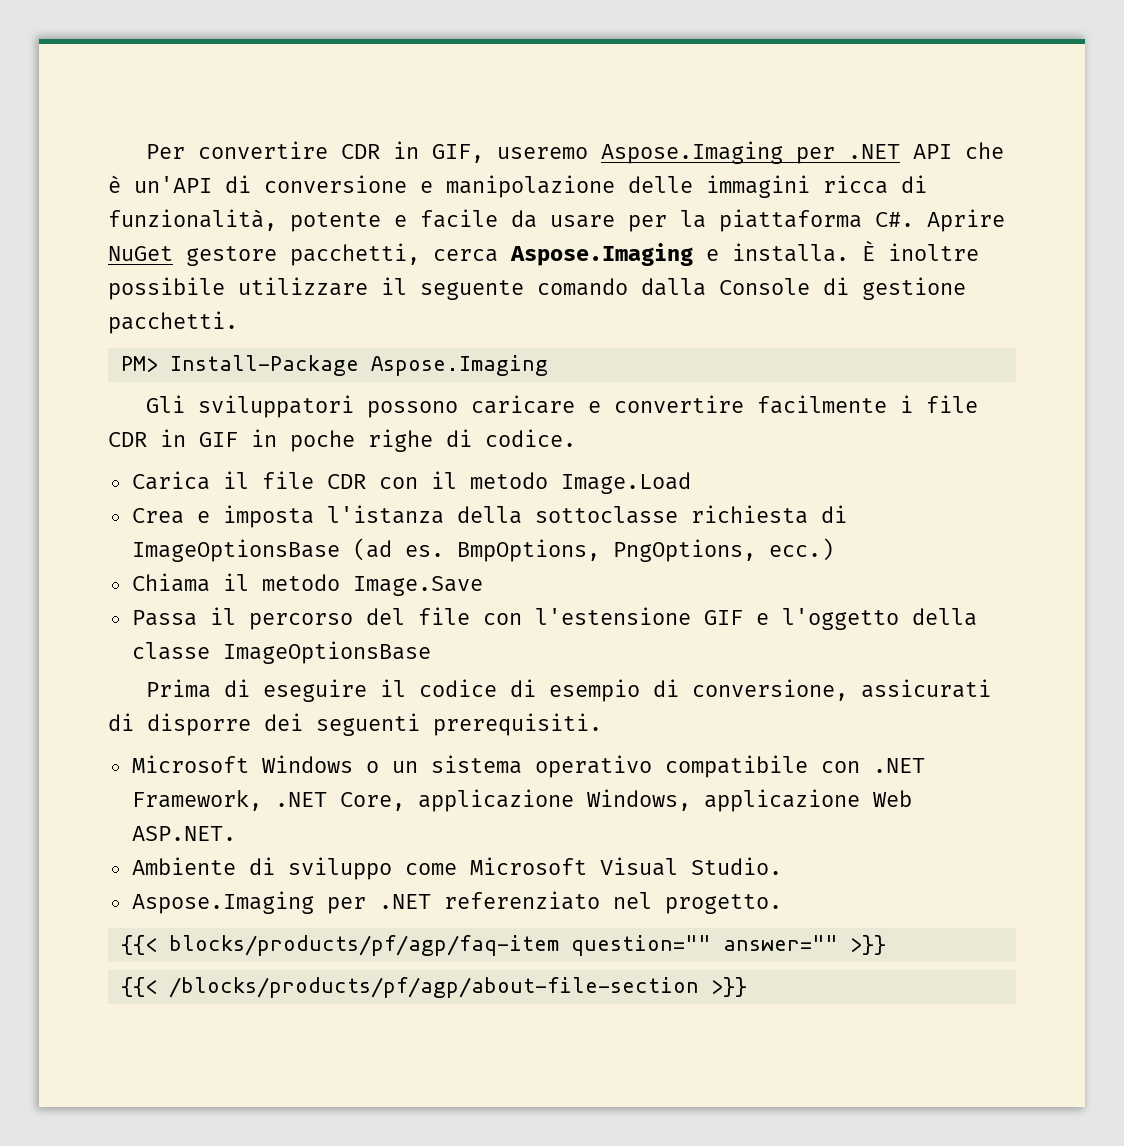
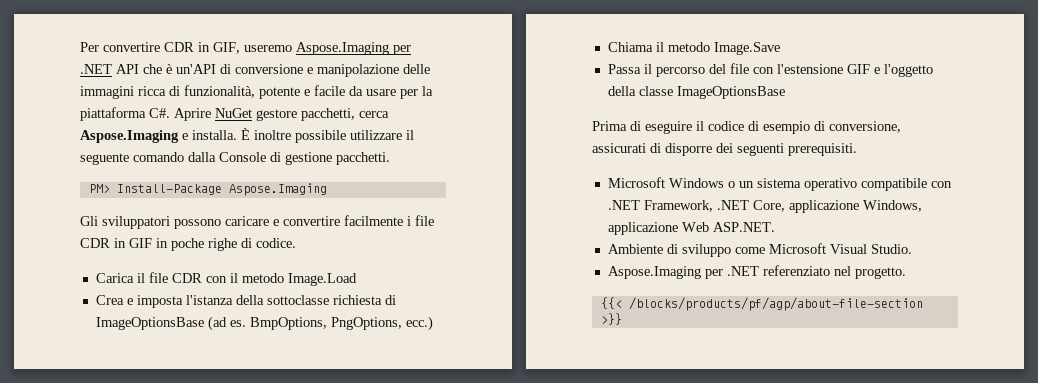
[120,935,886,956] // {{< blocks/products/pf/agp/faq-item question="" answer="" >}} -> (906, 273) none

